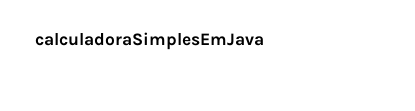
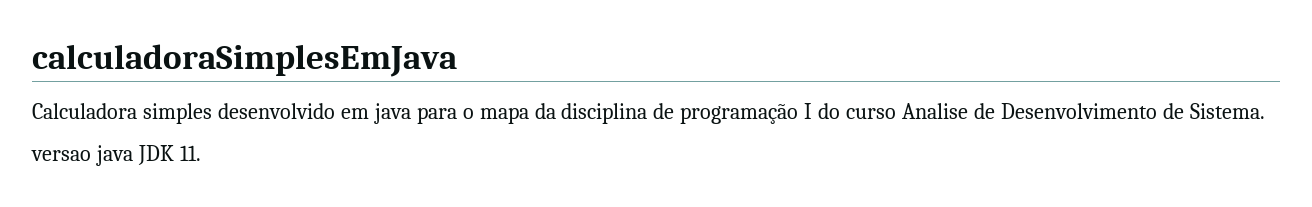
(264, 41) none -> [32,103,1265,124] [31,145,201,166] // Calculadora simples desenvolvido em java para o mapa da disciplina de programação I do curso Analise de Desenvolvimento de Sistema. // versao java JDK 11.

